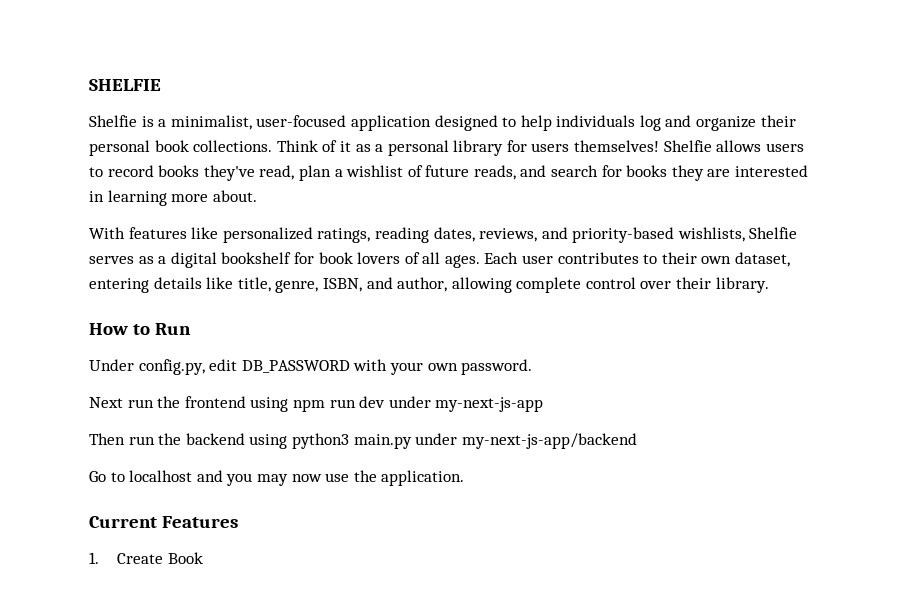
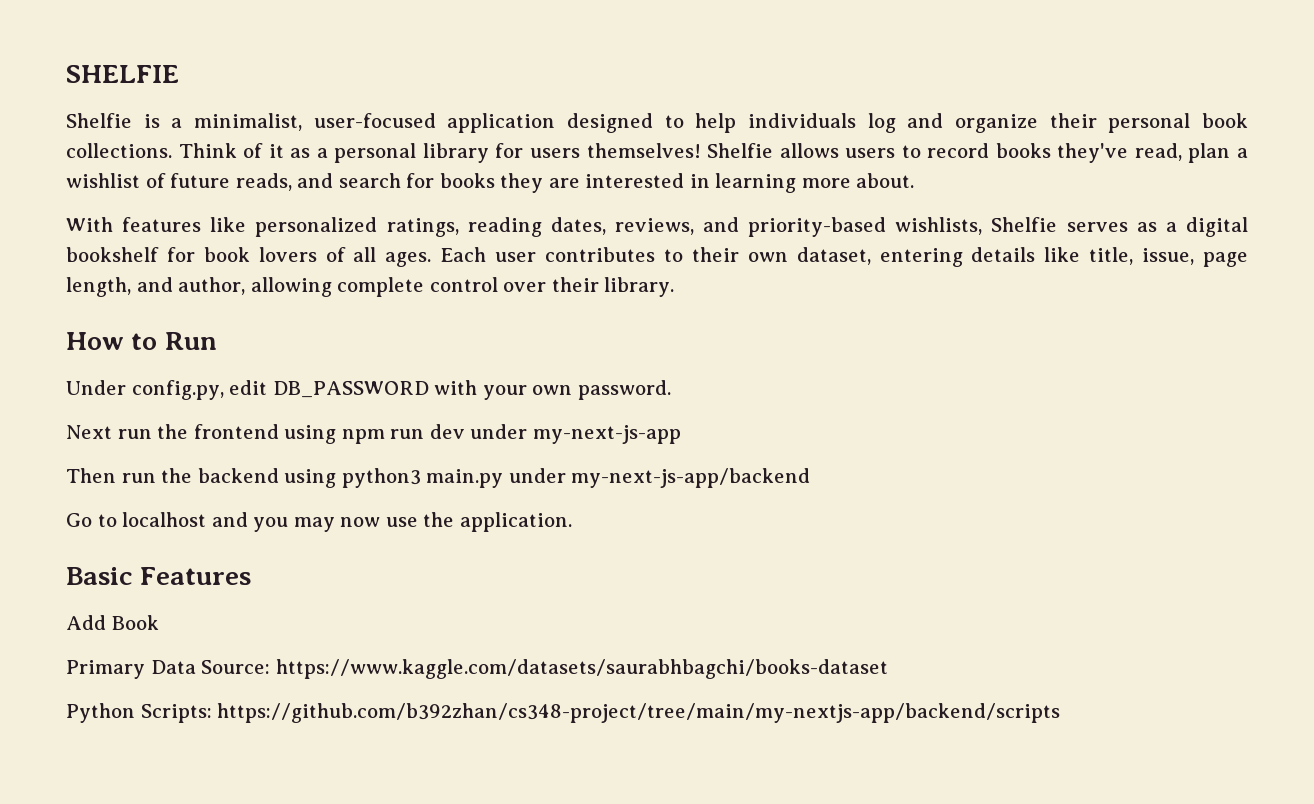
[275,278,362,293] genre, ISBN, -> [1142,248,1249,267] [66,277,131,297] issue, page length,
[89,516,157,528] Current -> [66,567,133,585] Basic
[89,552,164,564] 1. Create -> [66,615,106,630] Add
(203, 558) none -> [66,659,888,679] [66,703,1061,723] // Primary Data Source: https://www.kaggle.com/datasets/saurabhbagchi/books-dataset // Python Scripts: https://github.com/b392zhan/cs348-project/tree/main/my-nextjs-app/backend/scripts

